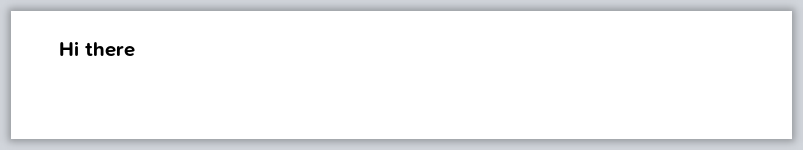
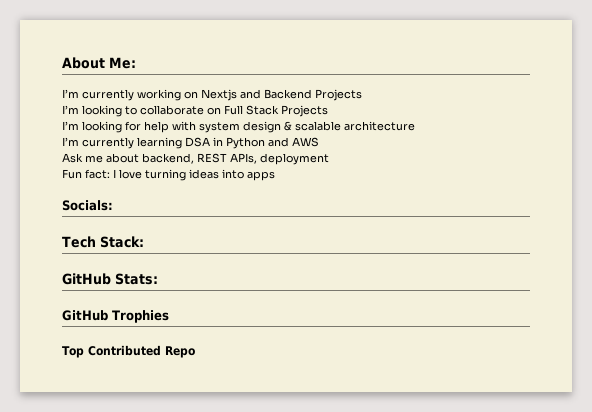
[59,41,135,57] Hi there -> [62,57,136,69] [62,89,362,101] [62,105,328,117] [62,121,415,133] [62,137,319,149] [62,153,329,165] [62,169,275,181] [62,200,113,211] [62,236,144,248] [62,273,158,285] [62,310,169,323] [62,345,195,358] About Me: // I’m currently working on Nextjs and Backend Projects // I’m looking to collaborate on Full Stack Projects // I’m looking for help with system design & scalable architecture // I’m currently learning DSA in Python and AWS // Ask me about backend, REST APIs, deployment // Fun fact: I love turning ideas into apps // Socials: // Tech Stack: // GitHub Stats: // GitHub Trophies // Top Contributed Repo

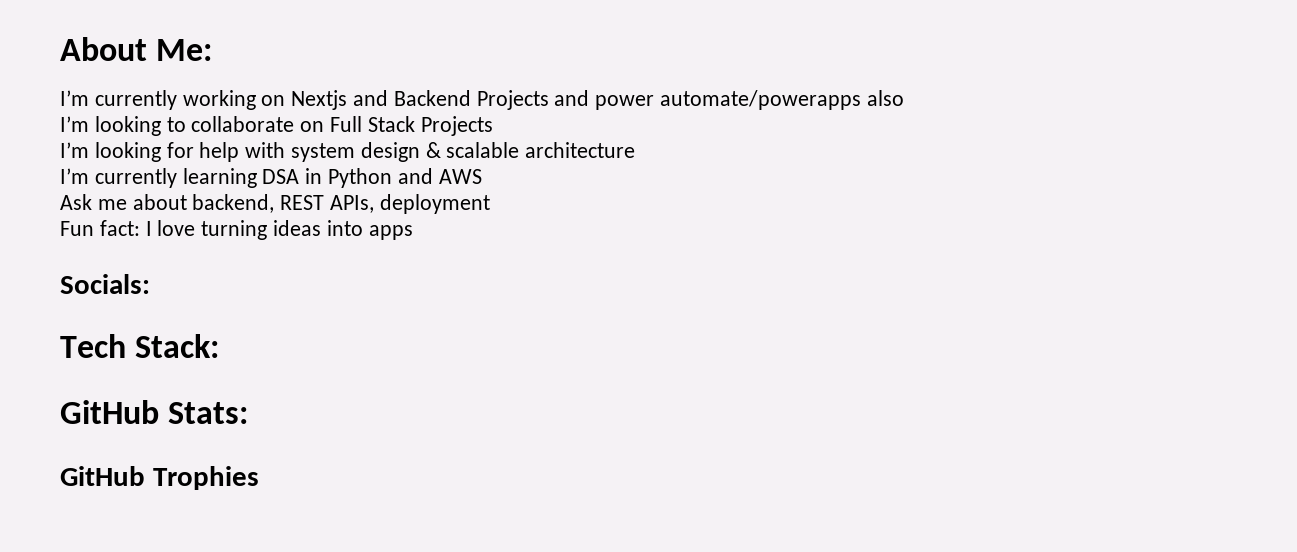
(362, 95) none -> [554,90,904,110] and power automate/powerapps also
[62,345,195,358] // Top Contributed Repo -> (259, 478) none

